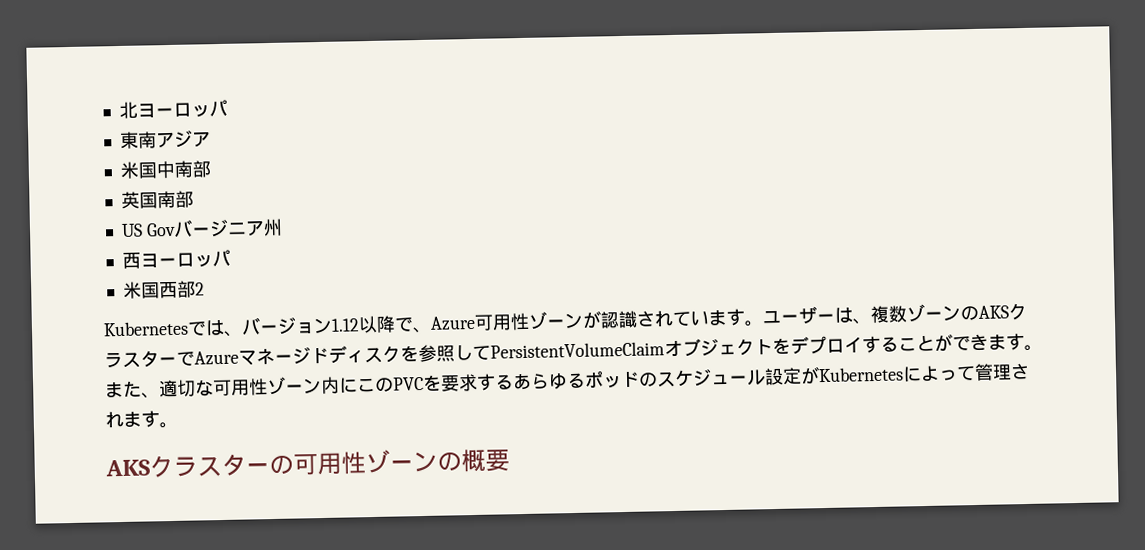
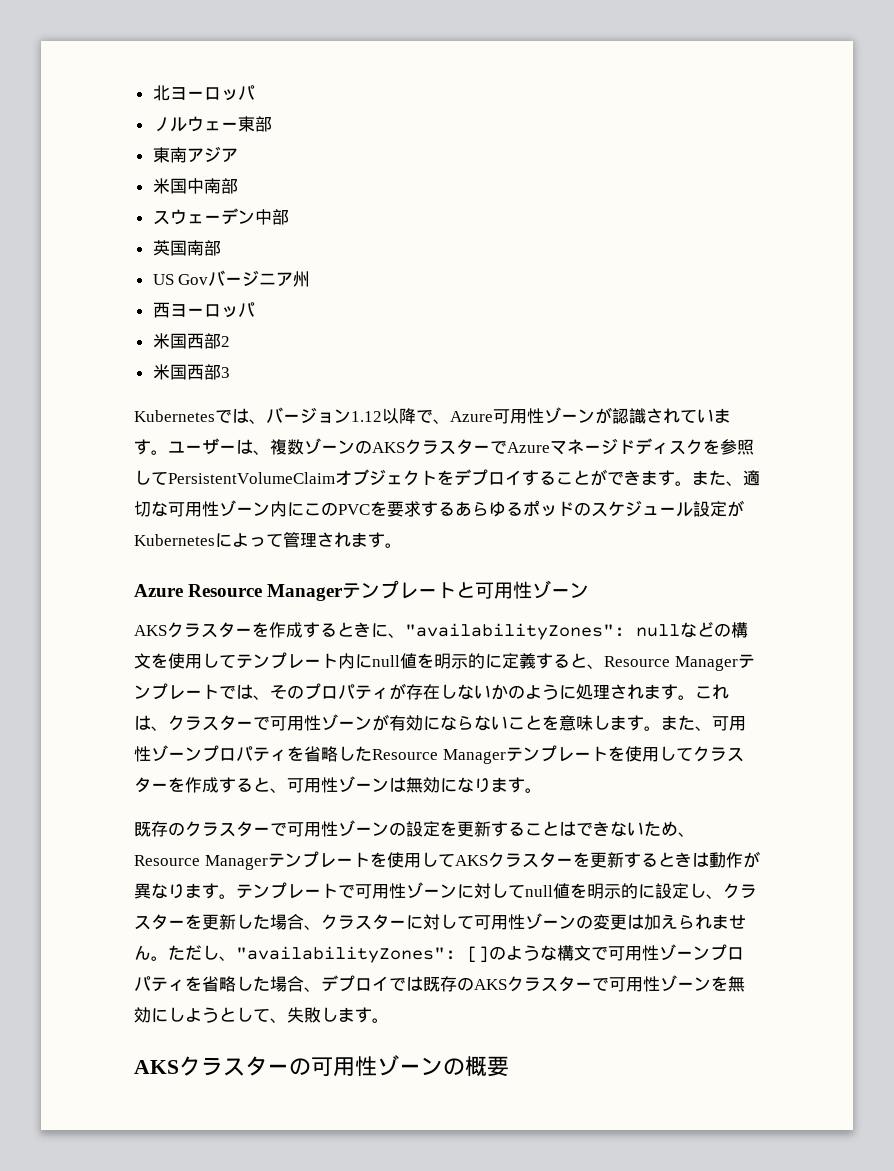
(228, 108) none -> [152,116,272,132] // ノルウェー東部
(211, 169) none -> [152,208,289,225] // スウェーデン中部
(205, 289) none -> [152,364,230,380] // 米国西部3
(178, 425) none -> [134,580,590,601] [134,621,748,640] [134,652,755,671] [134,683,729,700] [134,714,746,731] [134,745,744,764] [134,776,542,793] [134,820,695,837] [134,851,760,870] [134,882,757,899] [134,913,746,930] [134,944,744,963] [134,975,745,992] [134,1007,389,1023] // Azure Resource Managerテンプレートと可用性ゾーン // AKSクラスターを作成するときに、"availabilityZones": nullなどの構文を使用してテンプレート内にnull値を明示的に定義すると、Resource Managerテンプレートでは、そのプロパティが存在しないかのように処理されます。これは、クラスターで可用性ゾーンが有効にならないことを意味します。また、可用性ゾーンプロパティを省略したResource Managerテンプレートを使用してクラスターを作成すると、可用性ゾーンは無効になります。 // 既存のクラスターで可用性ゾーンの設定を更新することはできないため、Resource Managerテンプレートを使用してAKSクラスターを更新するときは動作が異なります。テンプレートで可用性ゾーンに対してnull値を明示的に設定し、クラスターを更新した場合、クラスターに対して可用性ゾーンの変更は加えられません。ただし、"availabilityZones": []のような構文で可用性ゾーンプロパティを省略した場合、デプロイでは既存のAKSクラスターで可用性ゾーンを無効にしようとして、失敗します。

